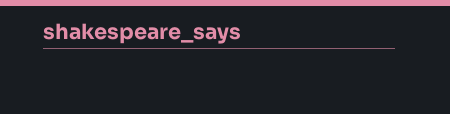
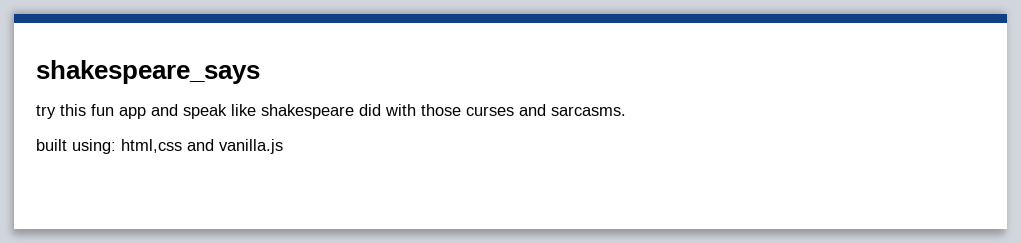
(241, 33) none -> [36,104,626,119] [36,139,283,154] // try this fun app and speak like shakespeare did with those curses and sarcasms. // built using: html,css and vanilla.js

